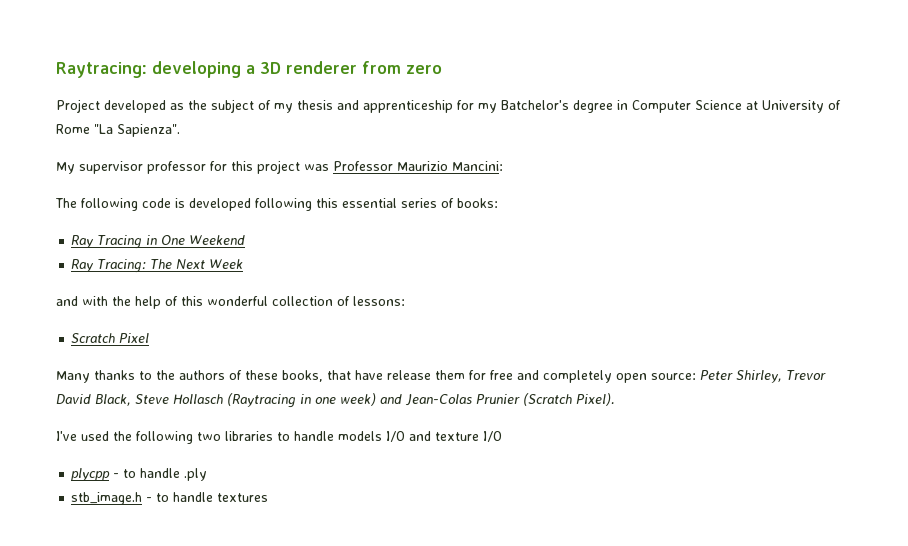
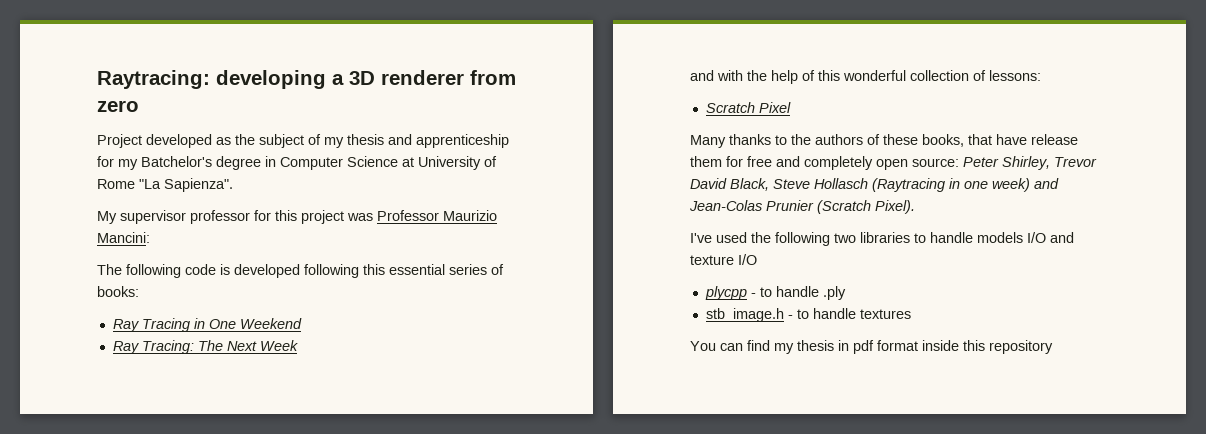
(269, 497) none -> [690,340,1053,354] // You can find my thesis in pdf format inside this repository

